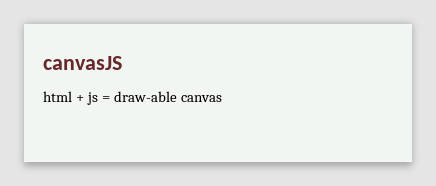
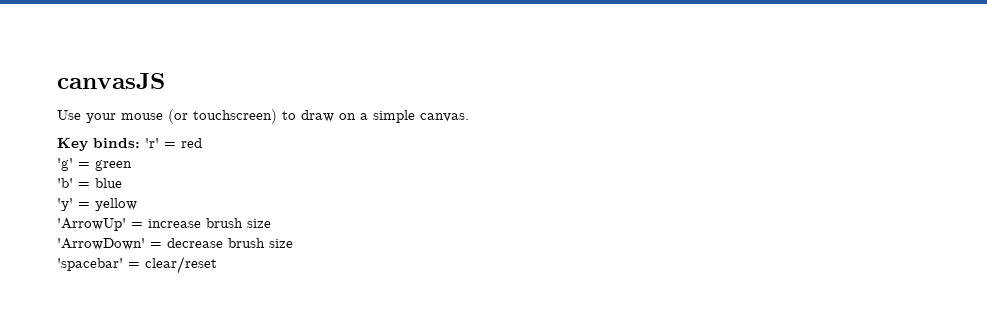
[43,91,222,105] html + js = draw-able canvas -> [57,109,469,124] [57,138,202,151] [57,158,132,171] [57,178,122,188] [57,198,137,211] [57,218,271,231] [57,238,293,250] [57,256,217,274] Use your mouse (or touchscreen) to draw on a simple canvas. // Key binds: 'r' = red // 'g' = green // 'b' = blue // 'y' = yellow // 'ArrowUp' = increase brush size // 'ArrowDown' = decrease brush size // 'spacebar' = clear/reset

